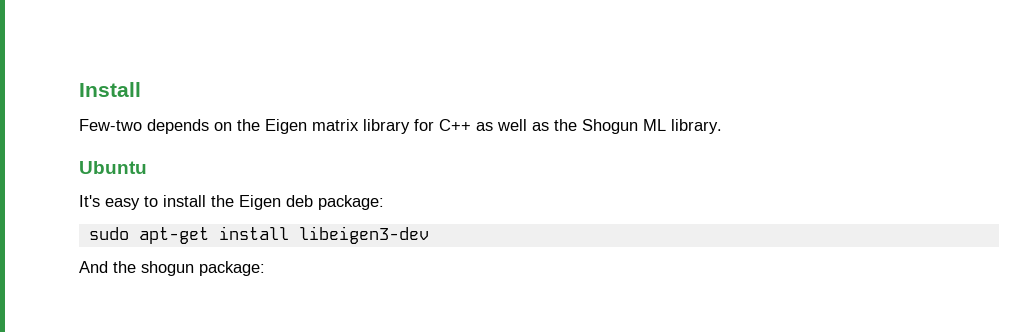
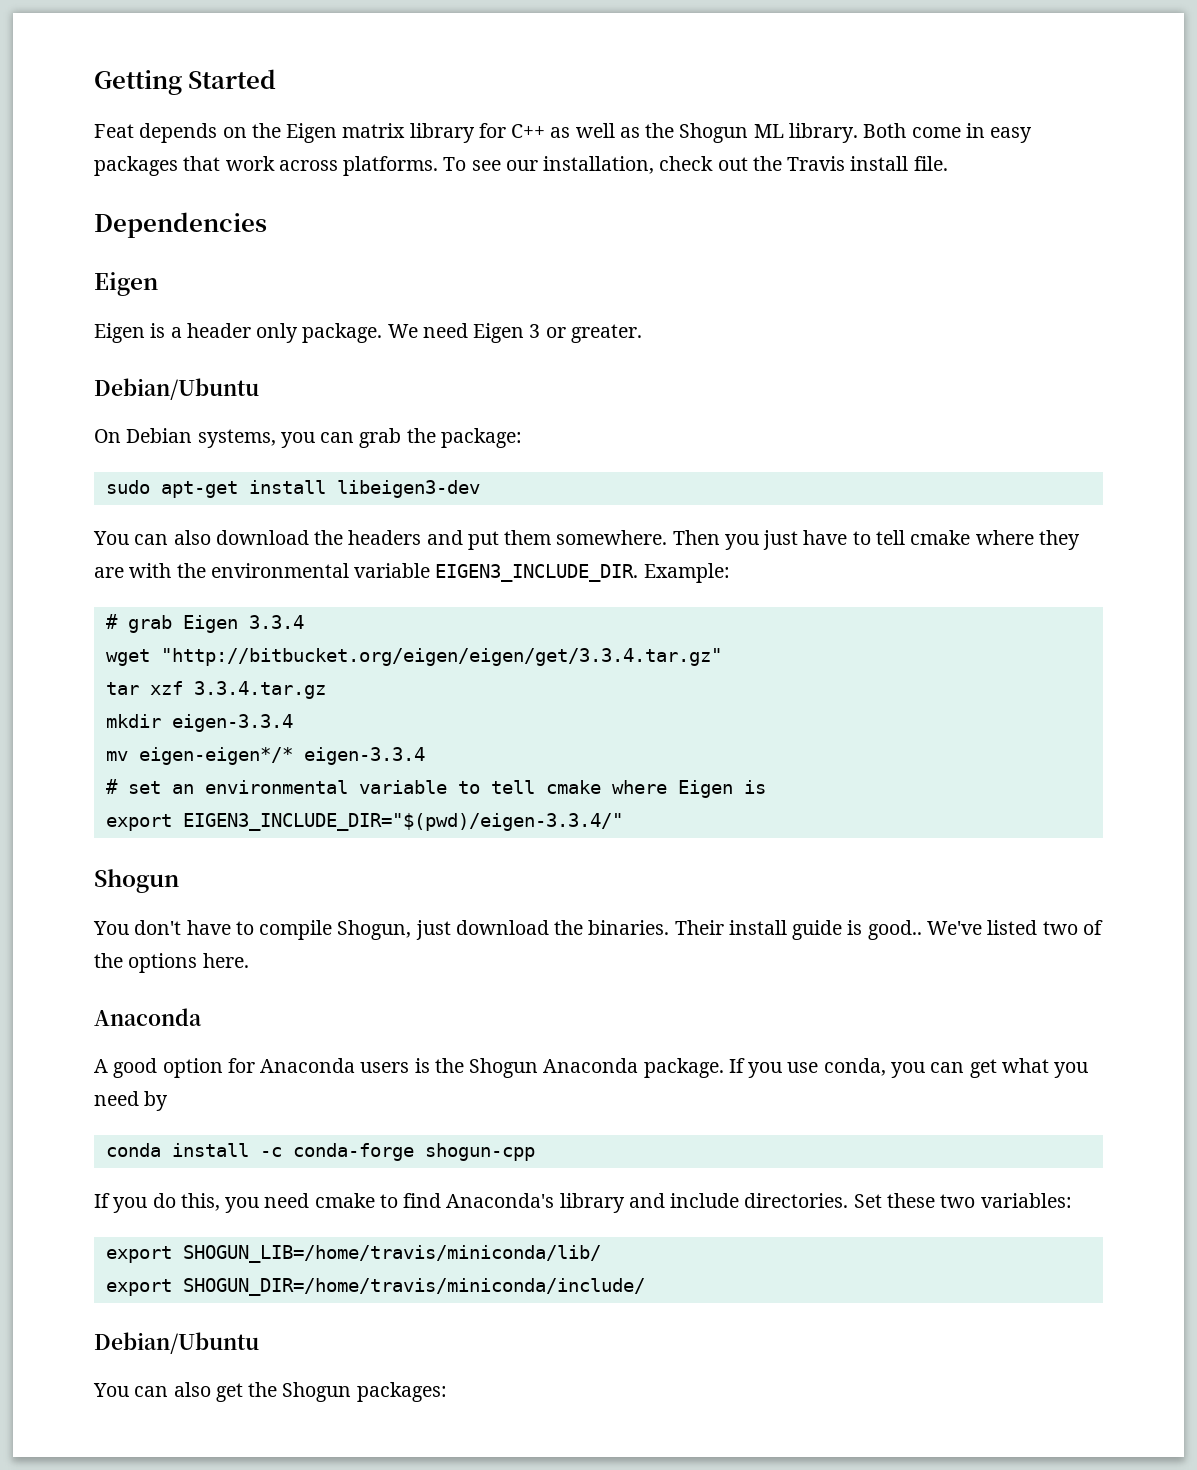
[79,82,141,97] [79,119,142,131] Install // Few-two -> [94,69,277,95] [94,124,134,138] Getting Started // Feat
[79,161,147,174] [79,195,313,210] // Ubuntu // It's easy to install the Eigen deb -> [863,123,1033,143] [94,156,948,176] [94,212,267,238] [94,272,158,296] [94,323,642,343] [94,378,259,400] [94,428,436,448] Both come in easy packages that work across platforms. To see our installation, check out the Travis install file. // Dependencies // Eigen // Eigen is a header only package. We need Eigen 3 or greater. // Debian/Ubuntu // On Debian systems, you can grab the
[79,261,265,276] And the shogun package: -> [93,530,1080,550] [94,563,730,583] [105,614,304,633] [105,648,722,666] [105,681,326,699] [105,714,293,732] [105,747,425,765] [105,779,766,798] [105,813,623,831] [94,869,179,893] [93,920,1103,940] [94,953,249,973] [94,1008,202,1026] [94,1058,1089,1078] [94,1091,169,1111] [105,1143,535,1161] [94,1193,1072,1213] [105,1245,601,1263] [105,1278,645,1296] [94,1332,259,1354] [93,1382,447,1402] You can also download the headers and put them somewhere. Then you just have to tell cmake where they are with the environmental variable EIGEN3_INCLUDE_DIR. Example: // # grab Eigen 3.3.4 // wget "http://bitbucket.org/eigen/eigen/get/3.3.4.tar.gz" // tar xzf 3.3.4.tar.gz // mkdir eigen-3.3.4 // mv eigen-eigen*/* eigen-3.3.4 // # set an environmental variable to tell cmake where Eigen is // export EIGEN3_INCLUDE_DIR="$(pwd)/eigen-3.3.4/" // Shogun // You don't have to compile Shogun, just download the binaries. Their install guide is good.. We've listed two of the options here. // Anaconda // A good option for Anaconda users is the Shogun Anaconda package. If you use conda, you can get what you need by // conda install -c conda-forge shogun-cpp // If you do this, you need cmake to find Anaconda's library and include directories. Set these two variables: // export SHOGUN_LIB=/home/travis/miniconda/lib/ // export SHOGUN_DIR=/home/travis/miniconda/include/ // Debian/Ubuntu // You can also get the Shogun packages:

